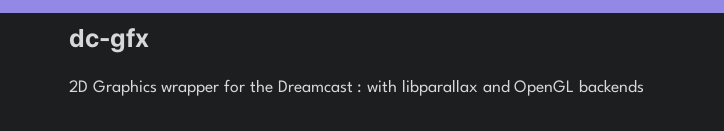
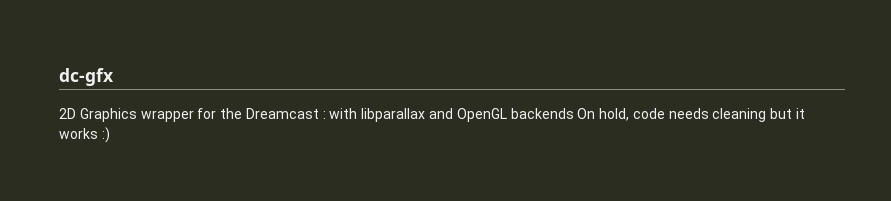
(644, 86) none -> [577,108,806,122] [59,127,110,143] On hold, code needs cleaning but it works :)

